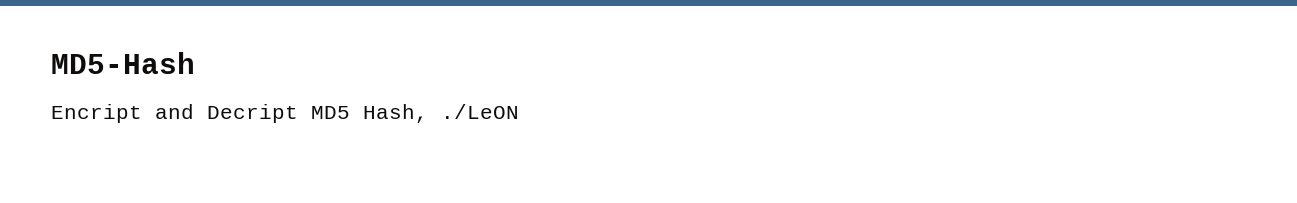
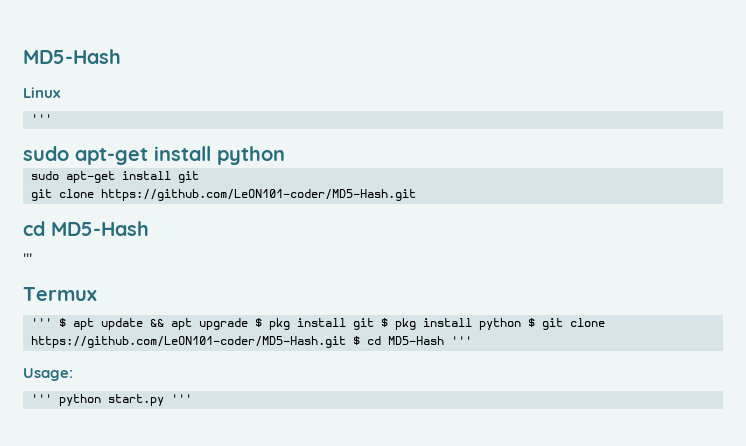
[51,52,195,74] [51,104,519,123] MD5-Hash // Encript and Decript MD5 Hash, ./LeON -> [23,49,121,64] [23,87,61,98] [30,114,52,123] [23,146,285,165] [30,171,199,183] [30,189,416,201] [23,221,149,236] [23,253,32,263] [23,287,97,301] [30,318,605,330] [30,336,472,348] [23,368,73,381] [30,394,192,406] MD5-Hash // Linux // ''' // sudo apt-get install python // sudo apt-get install git // git clone https://github.com/LeON101-coder/MD5-Hash.git // cd MD5-Hash // ''' // Termux // ''' $ apt update && apt upgrade $ pkg install git $ pkg install python $ git clone https://github.com/LeON101-coder/MD5-Hash.git $ cd MD5-Hash ''' // Usage: // ''' python start.py '''

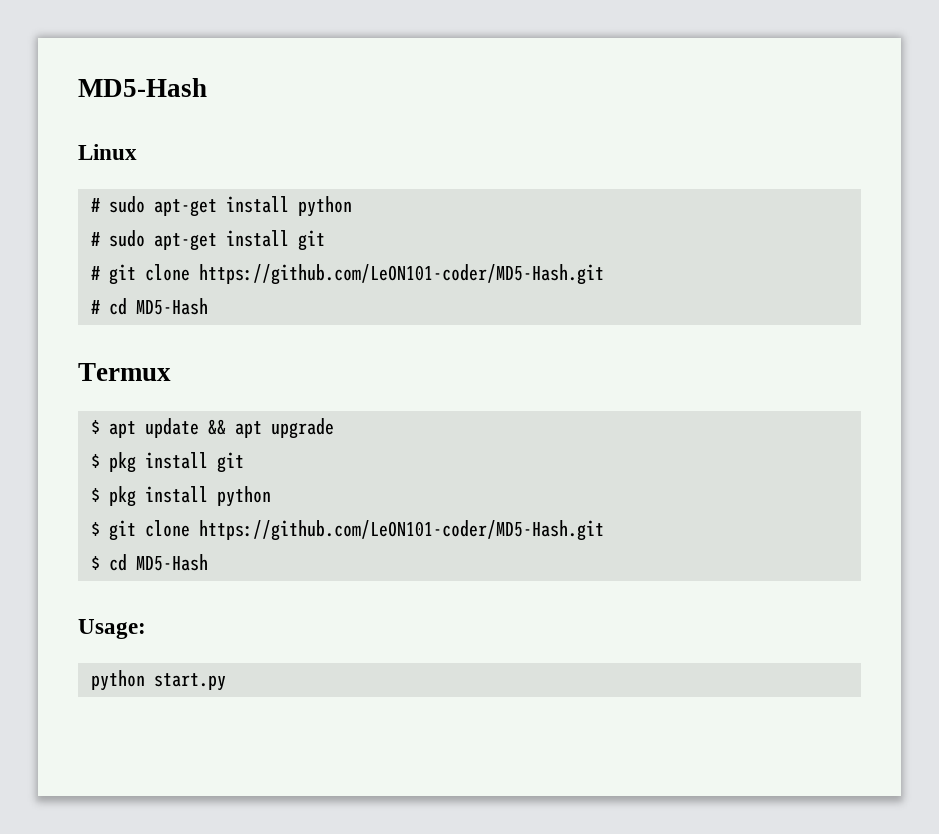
[30,114,52,123] ''' // -> [90,198,100,212] #
(285, 155) none -> [90,232,100,246] #
[30,189,416,201] [23,221,149,236] [23,253,32,263] git clone https://github.com/LeON101-coder/MD5-Hash.git // cd MD5-Hash // ''' -> [90,264,604,285] [90,298,208,315] # git clone https://github.com/LeON101-coder/MD5-Hash.git // # cd MD5-Hash
[30,318,52,327] ''' -> (171, 372) none
(248, 324) none -> (334, 428) //
(374, 324) none -> (244, 462) //
(521, 324) none -> (271, 496) //
(346, 342) none -> (604, 530) //
[450,336,472,345] ''' -> (208, 562) none
[30,394,52,403] ''' -> (146, 629) none
[170,394,192,403] ''' -> (226, 682) none

